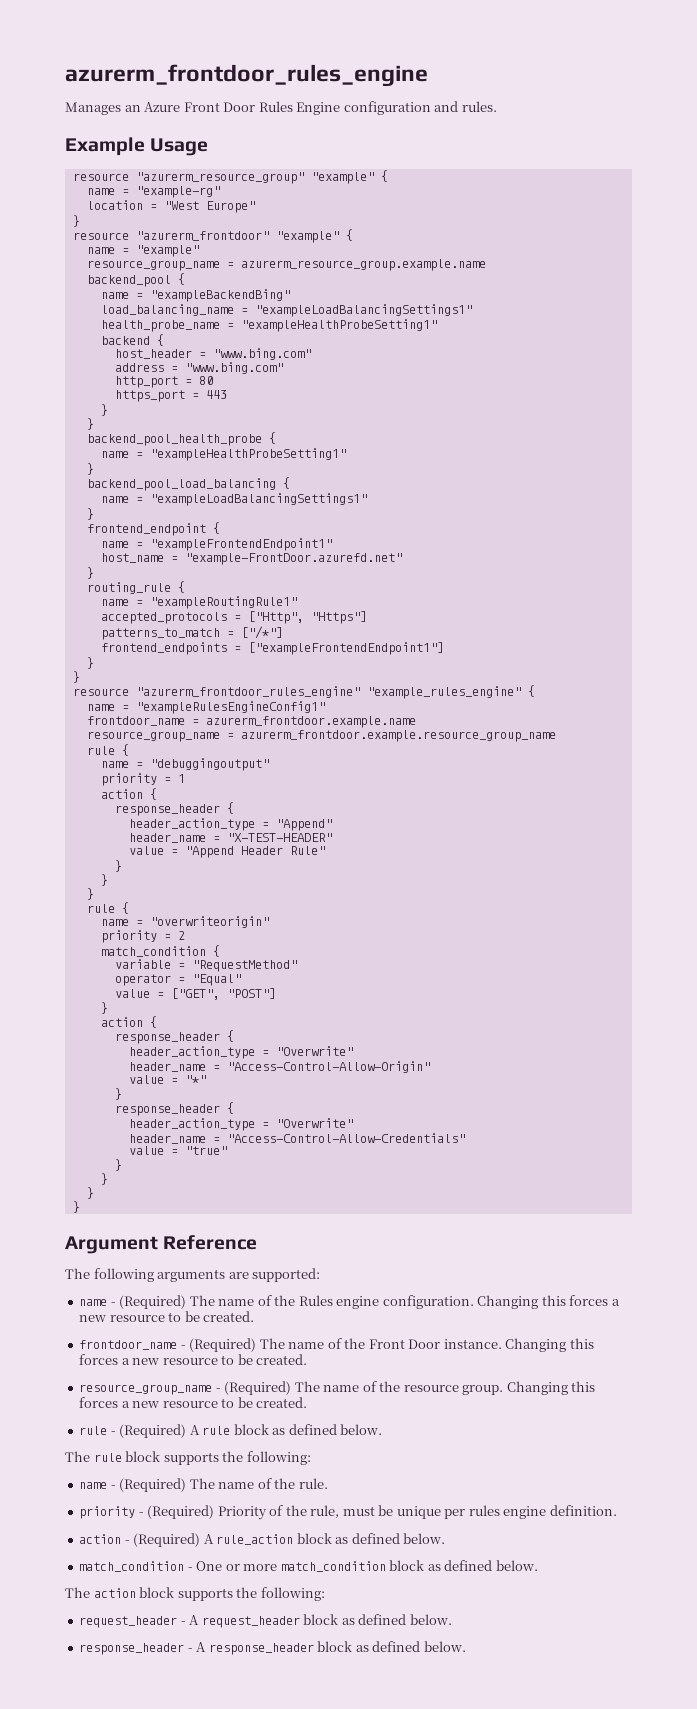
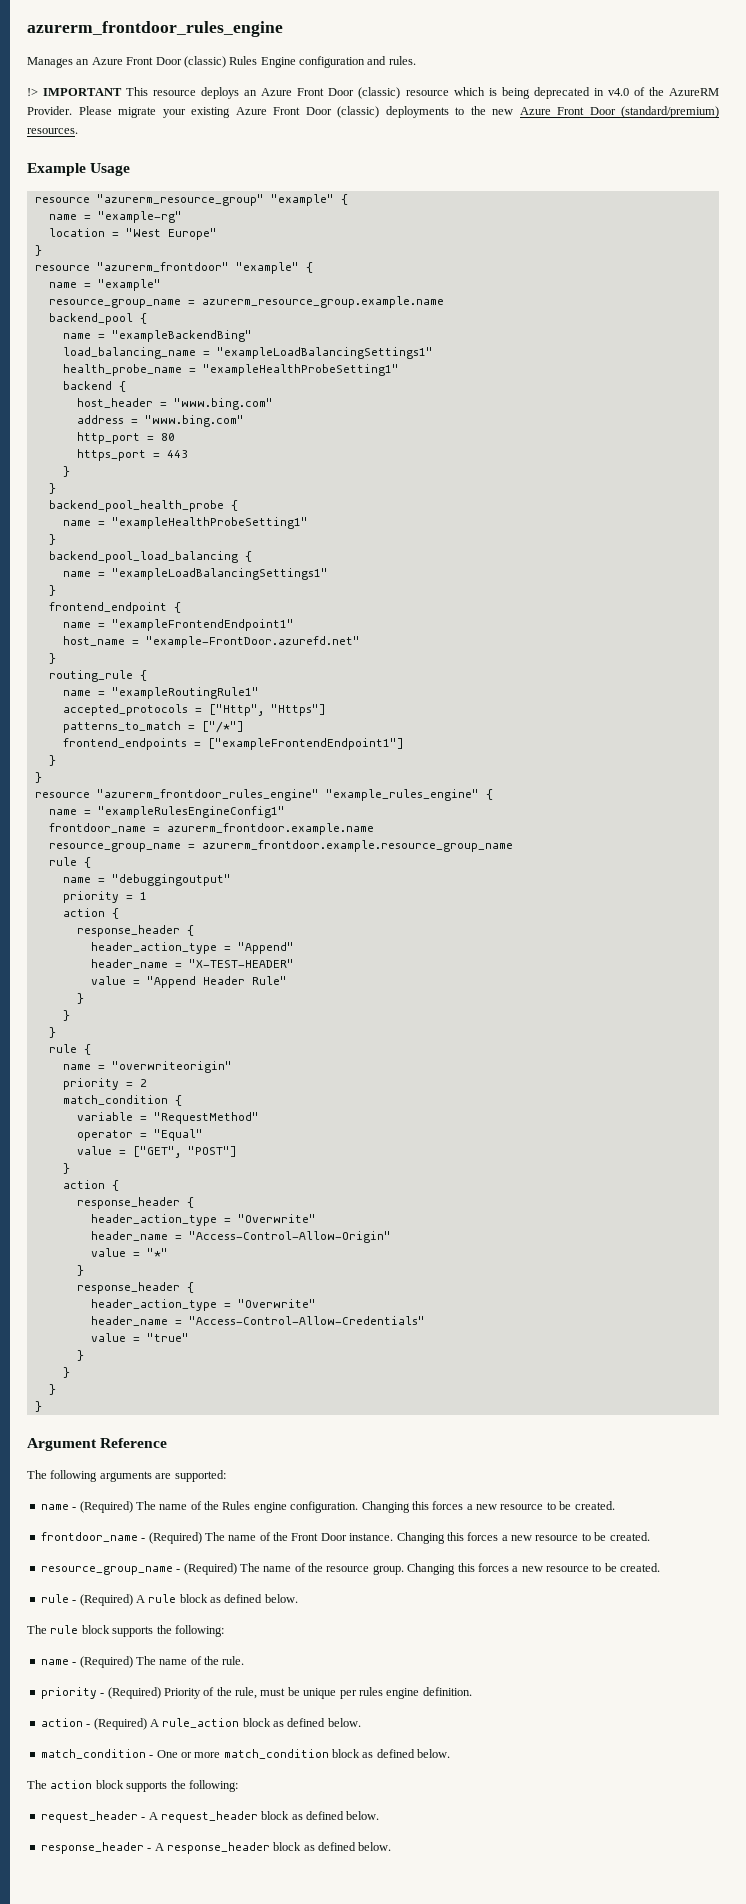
(256, 107) none -> [183,56,226,68] (classic)
(497, 106) none -> [27,87,719,99] [27,106,719,118] [27,128,78,134] // !> IMPORTANT This resource deploys an Azure Front Door (classic) resource which is being deprecated in v4.0 of the AzureRM Provider. Please migrate your existing Azure Front Door (classic) deployments to the new Azure Front Door (standard/premium) resources.

